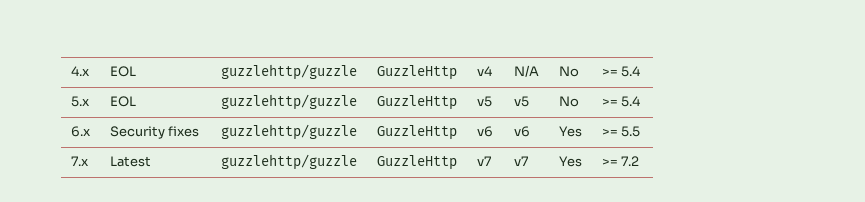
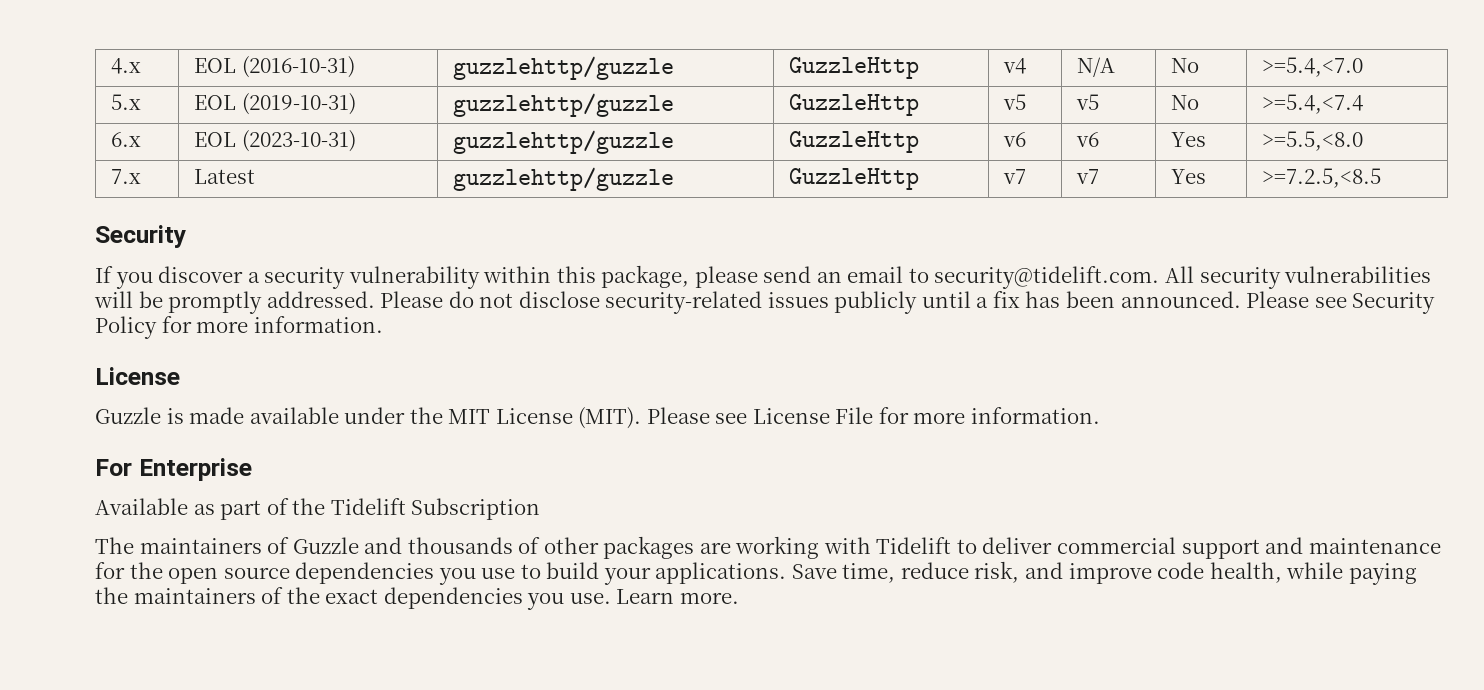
(136, 71) none -> [241,56,355,78] (2016-10-31)
[601,66,641,77] >= 5.4 -> [1262,57,1364,77] >=5.4,<7.0
(136, 101) none -> [241,93,356,115] (2019-10-31)
[601,96,641,107] >= 5.4 -> [1262,94,1364,114] >=5.4,<7.4
[109,126,200,139] Security fixes -> [194,130,356,152] EOL (2023-10-31)
[601,126,641,137] >= 5.5 -> [1262,131,1364,151] >=5.5,<8.0
[601,156,640,166] >= 7.2 -> [1262,168,1382,188] [95,225,186,248] [95,265,1432,289] [94,291,1436,314] [95,316,383,339] [95,367,180,385] [95,407,1101,429] [95,458,252,481] [95,498,541,520] [95,536,1441,559] [95,561,1417,585] [95,587,739,610] >=7.2.5,<8.5 // Security // If you discover a security vulnerability within this package, please send an email to security@tidelift.com. All security vulnerabilities will be promptly addressed. Please do not disclose security-related issues publicly until a fix has been announced. Please see Security Policy for more information. // License // Guzzle is made available under the MIT License (MIT). Please see License File for more information. // For Enterprise // Available as part of the Tidelift Subscription // The maintainers of Guzzle and thousands of other packages are working with Tidelift to deliver commercial support and maintenance for the open source dependencies you use to build your applications. Save time, reduce risk, and improve code health, while paying the maintainers of the exact dependencies you use. Learn more.

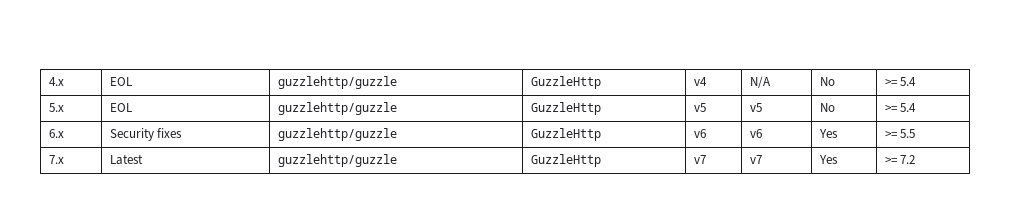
[241,56,355,78] (2016-10-31) -> (132, 81) none
[1262,57,1364,77] >=5.4,<7.0 -> [884,77,917,86] >= 5.4
[241,93,356,115] (2019-10-31) -> (132, 107) none
[1262,94,1364,114] >=5.4,<7.4 -> [884,103,917,112] >= 5.4
[194,130,356,152] EOL (2023-10-31) -> [109,128,183,141] Security fixes
[1262,131,1364,151] >=5.5,<8.0 -> [884,129,916,138] >= 5.5
[1262,168,1382,188] [95,225,186,248] [95,265,1432,289] [94,291,1436,314] [95,316,383,339] [95,367,180,385] [95,407,1101,429] [95,458,252,481] [95,498,541,520] [95,536,1441,559] [95,561,1417,585] [95,587,739,610] >=7.2.5,<8.5 // Security // If you discover a security vulnerability within this package, please send an email to security@tidelift.com. All security vulnerabilities will be promptly addressed. Please do not disclose security-related issues publicly until a fix has been announced. Please see Security Policy for more information. // License // Guzzle is made available under the MIT License (MIT). Please see License File for more information. // For Enterprise // Available as part of the Tidelift Subscription // The maintainers of Guzzle and thousands of other packages are working with Tidelift to deliver commercial support and maintenance for the open source dependencies you use to build your applications. Save time, reduce risk, and improve code health, while paying the maintainers of the exact dependencies you use. Learn more. -> [884,155,916,164] >= 7.2

